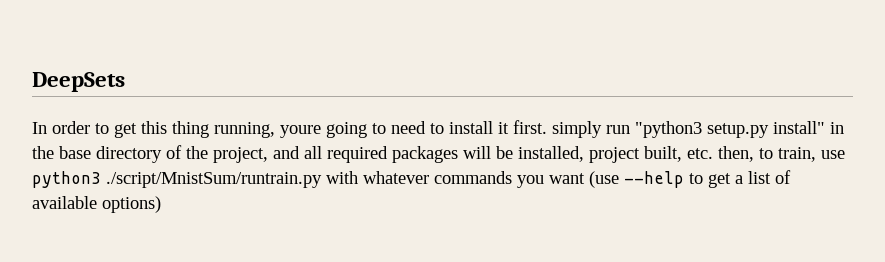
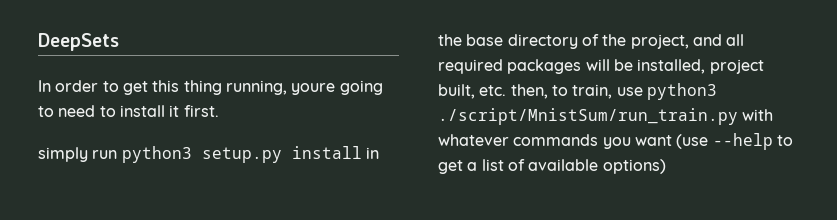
(547, 127) none -> (219, 111) //
[635,121,825,138] "python3 setup.py install" -> [121,146,362,163] python3 setup.py install
[106,172,322,188] ./script/MnistSum/runtrain.py -> [438,108,738,125] ./script/MnistSum/run_train.py

